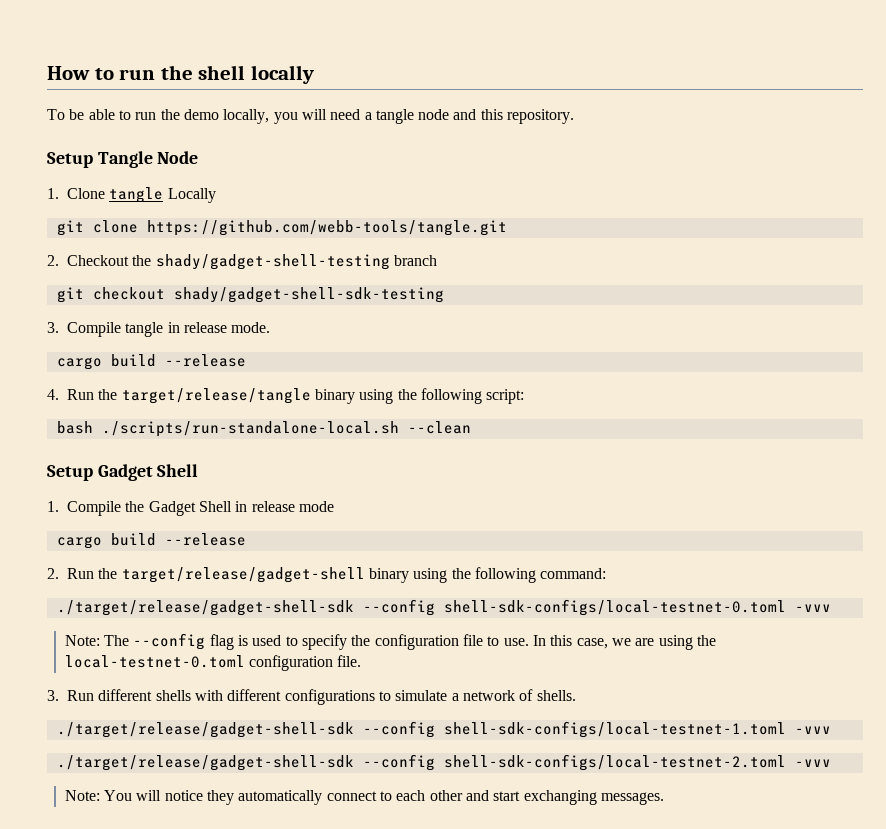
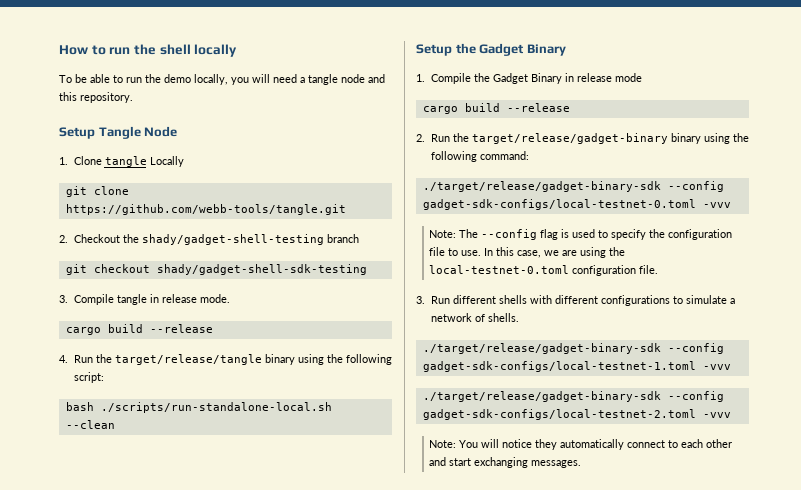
[97,464,199,481] Gadget Shell -> [455,43,566,56] the Gadget Binary
[198,501,232,512] Shell -> [530,73,562,84] Binary
[121,567,365,583] target/release/gadget-shell -> [471,133,668,144] target/release/gadget-binary
[56,599,786,616] ./target/release/gadget-shell-sdk --config shell-sdk-configs/local-testnet-0.toml -> [422,181,724,192] [422,199,696,210] ./target/release/gadget-binary-sdk --config gadget-sdk-configs/local-testnet-0.toml
[56,721,831,738] [56,754,786,771] ./target/release/gadget-shell-sdk --config shell-sdk-configs/local-testnet-1.toml -vvv // ./target/release/gadget-shell-sdk --config shell-sdk-configs/local-testnet-2.toml -> [422,343,724,354] [422,361,731,372] [422,391,724,402] [422,409,696,420] ./target/release/gadget-binary-sdk --config gadget-sdk-configs/local-testnet-1.toml -vvv // ./target/release/gadget-binary-sdk --config gadget-sdk-configs/local-testnet-2.toml

